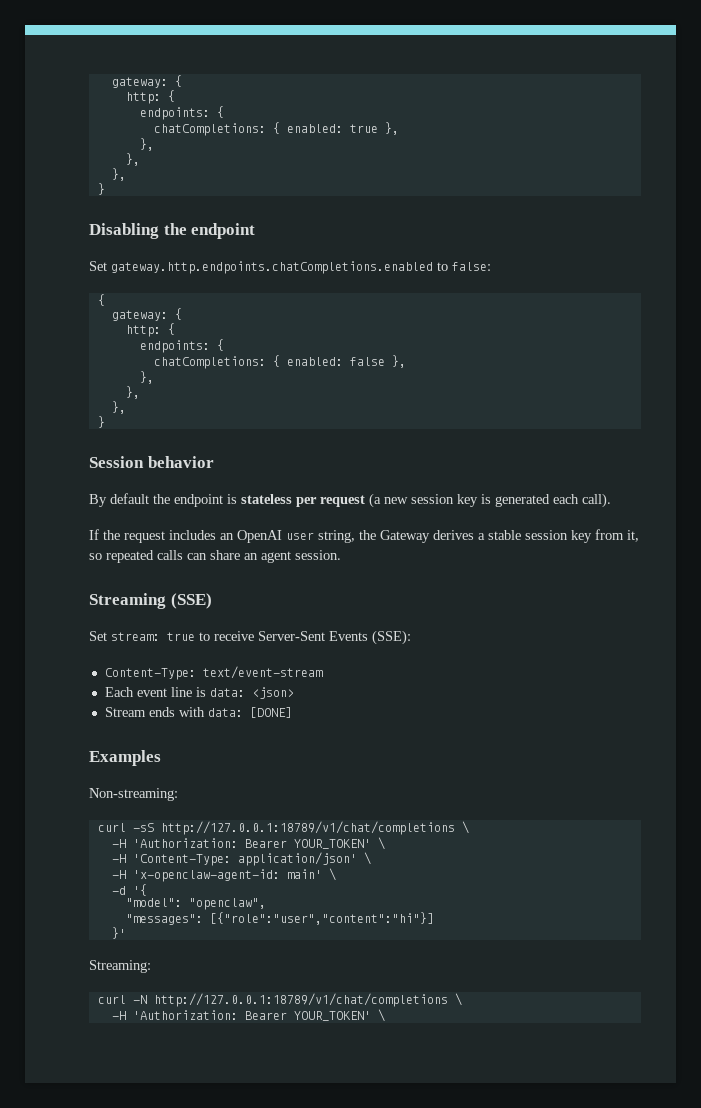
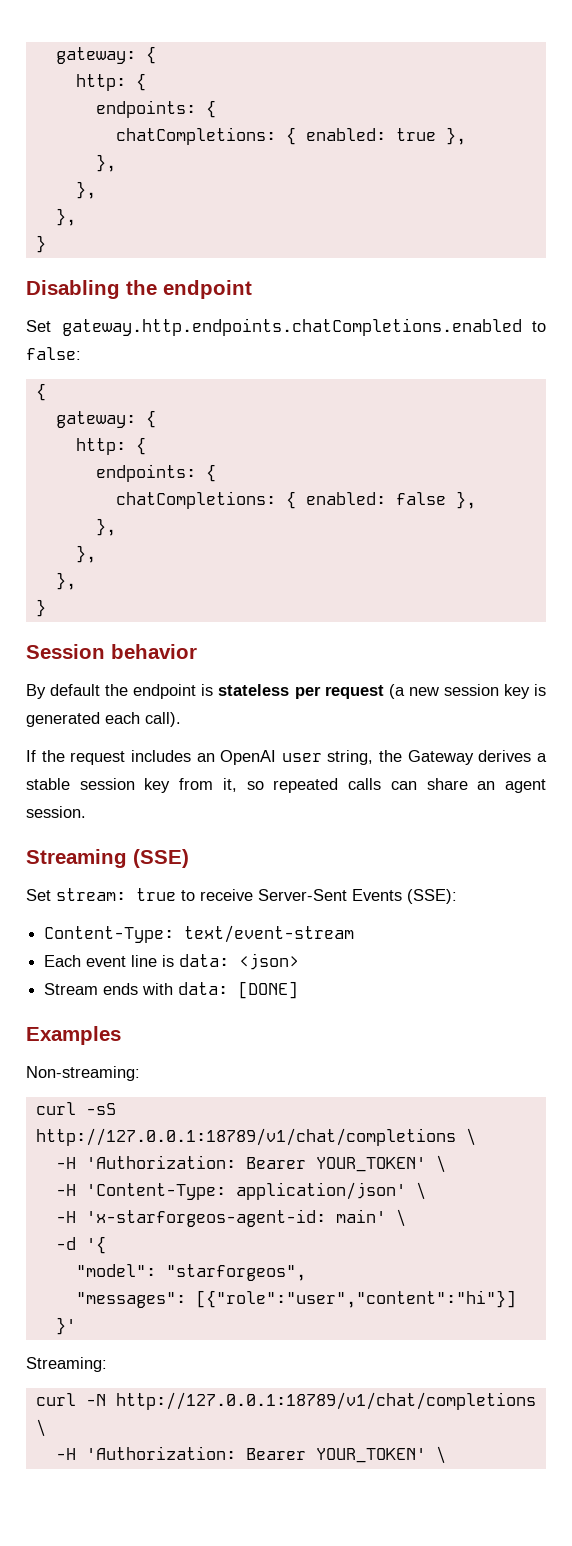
[132,869,280,882] 'x-openclaw-agent-id: -> [85,1209,326,1227] 'x-starforgeos-agent-id:
[188,898,266,910] "openclaw", -> [165,1264,306,1281] "starforgeos",

